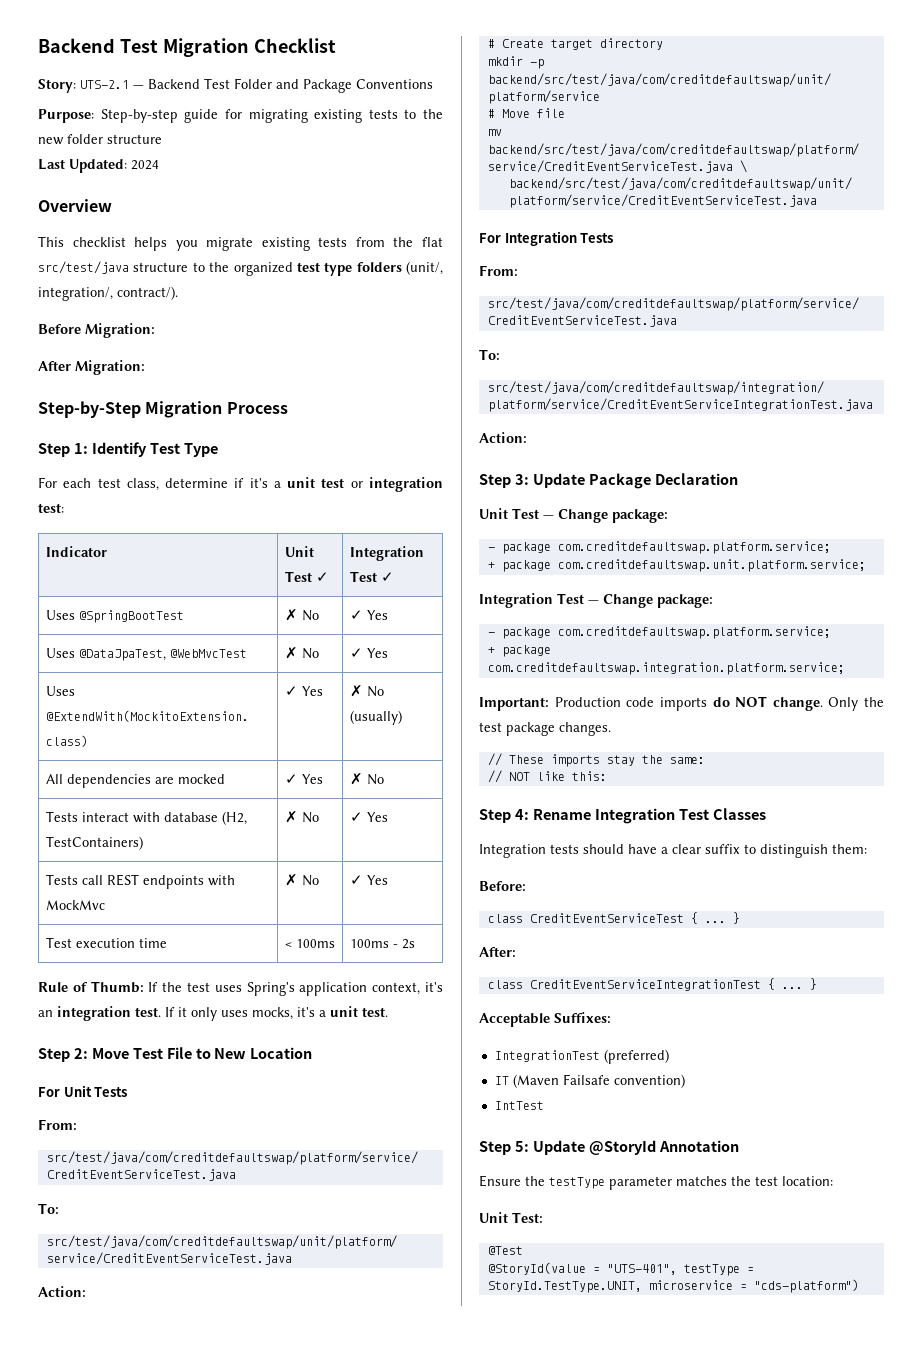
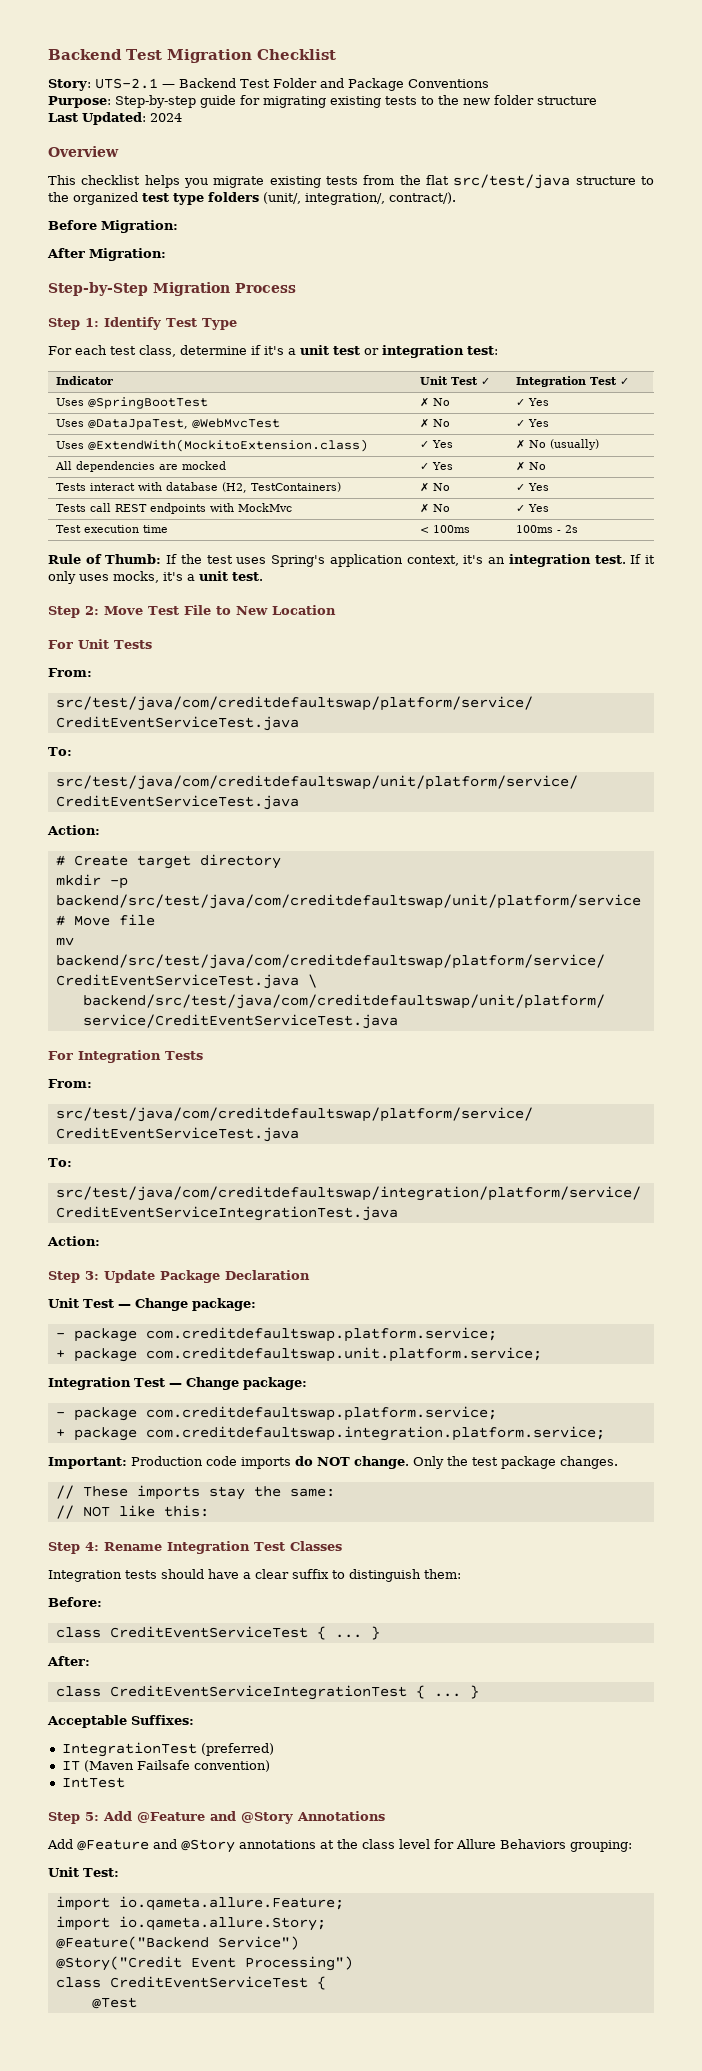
[532,1140,739,1155] [479,1175,833,1190] [479,1212,543,1223] [487,1246,523,1255] [487,1262,754,1276] [487,1279,859,1293] Update @StoryId Annotation // Ensure the testType parameter matches the test location: // Unit Test: // @Test // @StoryId(value = "UTS-401", testType = StoryId.TestType.UNIT, microservice = "cds-platform") -> [103,1811,385,1824] [47,1839,632,1853] [48,1867,119,1877] [55,1896,344,1911] [55,1916,326,1931] [55,1936,299,1950] [55,1956,353,1971] [55,1976,326,1990] [91,1997,137,2009] Add @Feature and @Story Annotations // Add @Feature and @Story annotations at the class level for Allure Behaviors grouping: // Unit Test: // import io.qameta.allure.Feature; // import io.qameta.allure.Story; // @Feature("Backend Service") // @Story("Credit Event Processing") // class CreditEventServiceTest { // @Test

